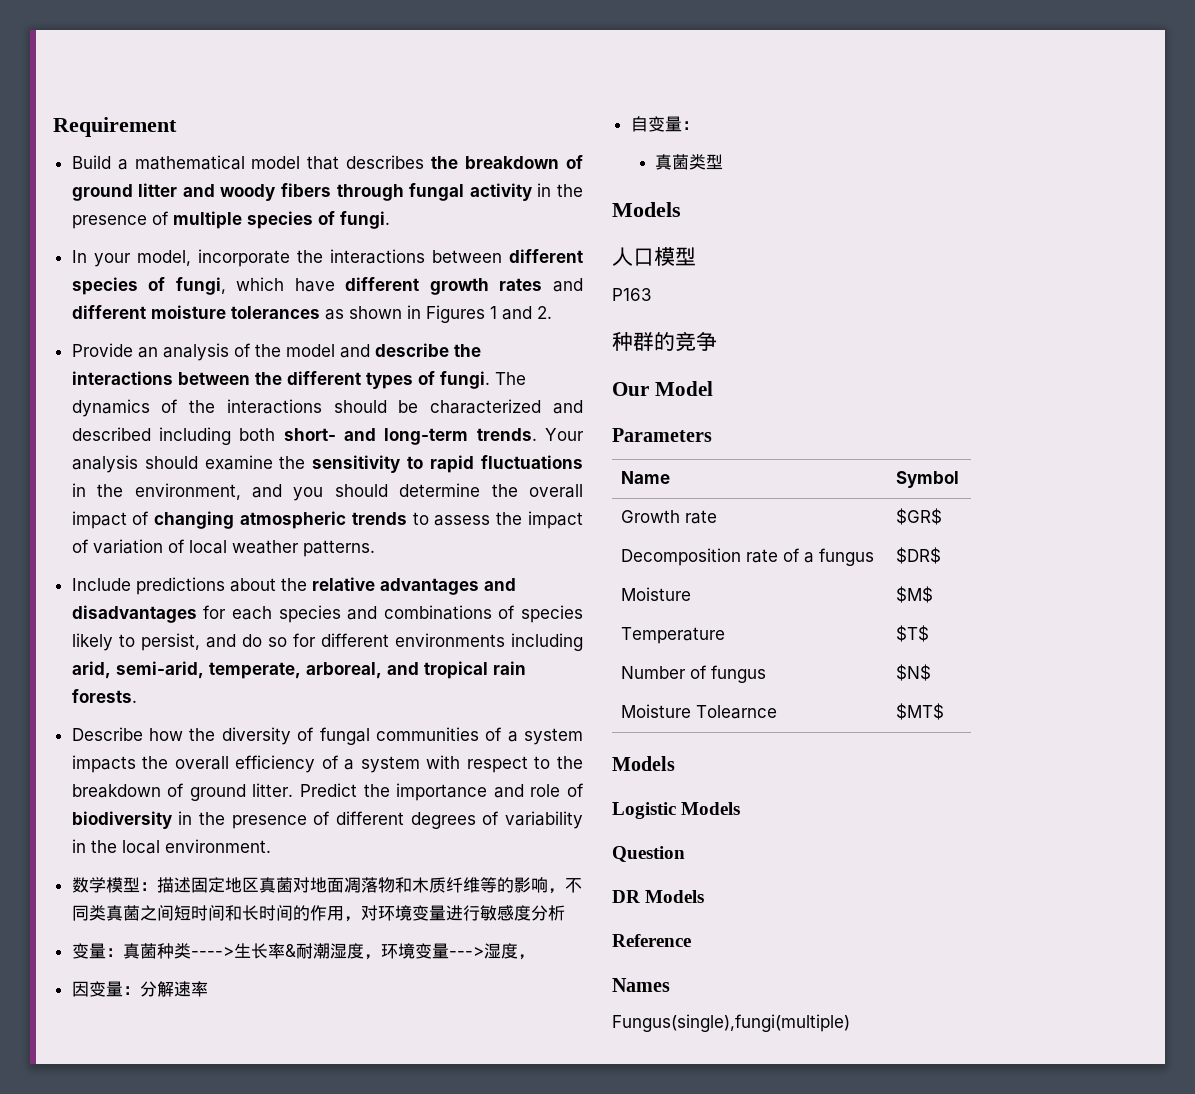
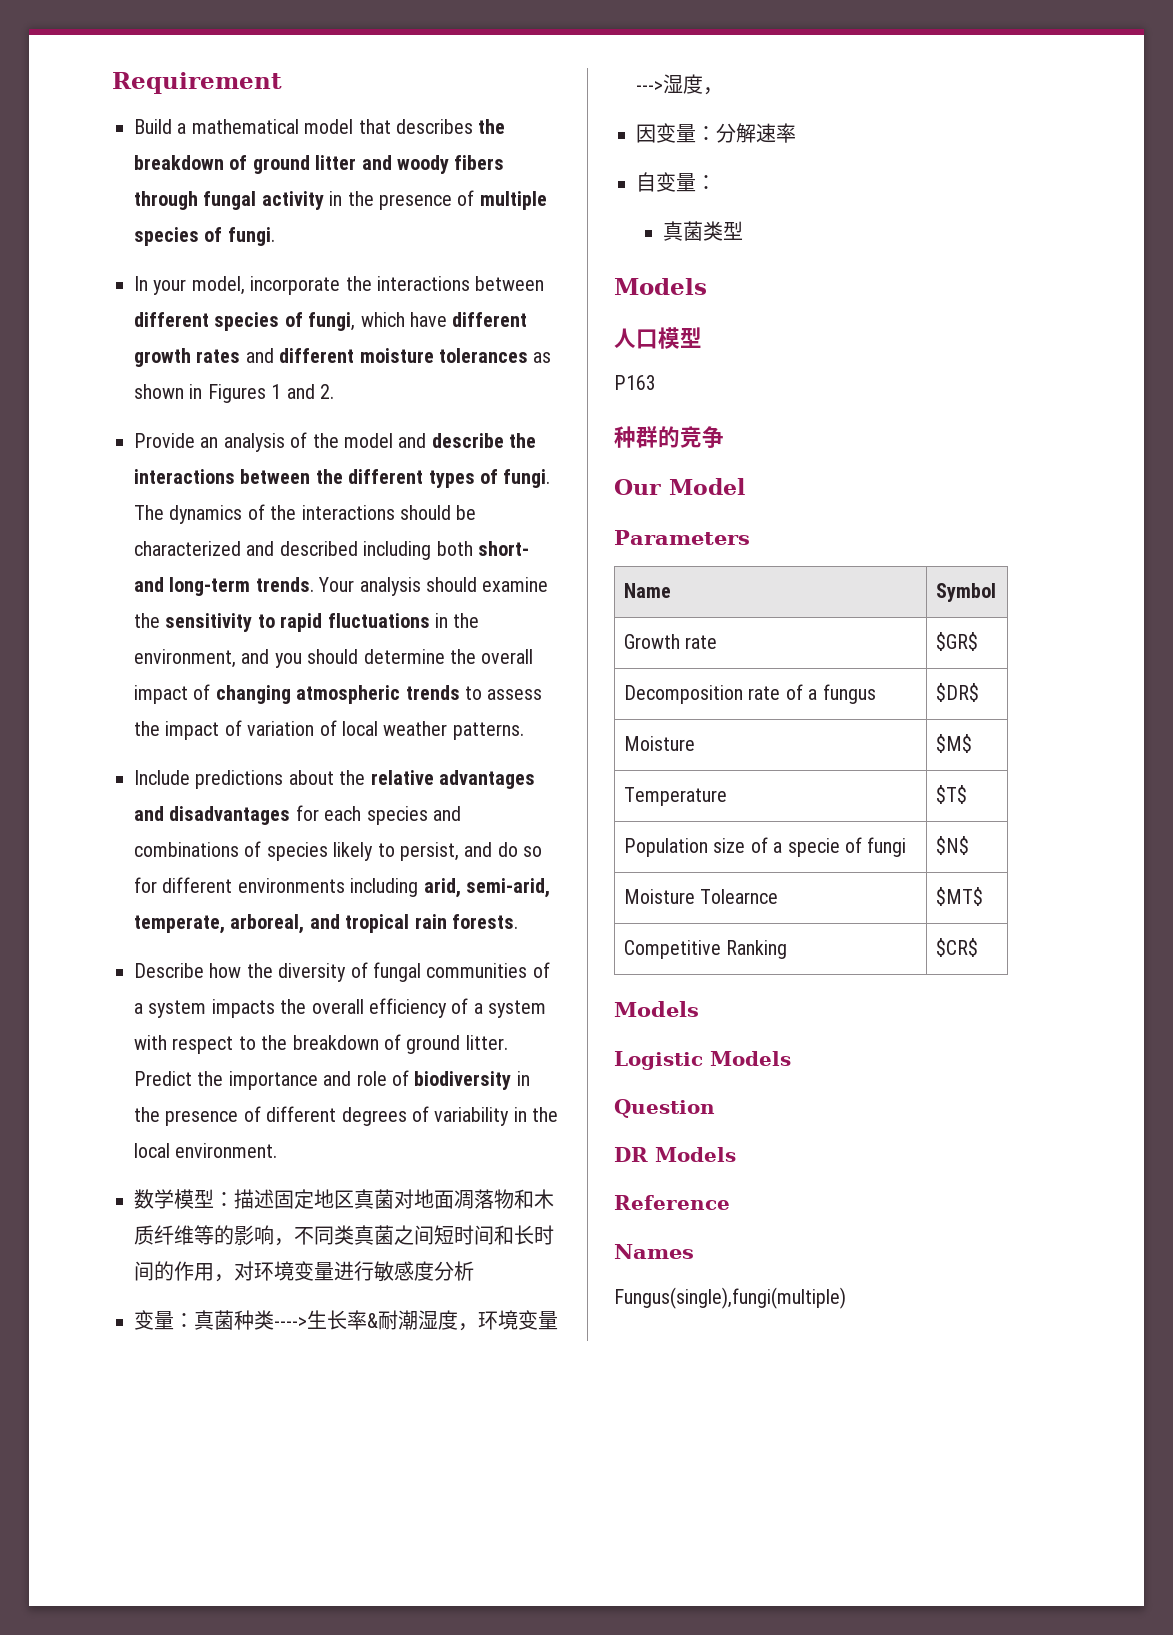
[621,665,767,683] Number of fungus -> [623,837,907,857] Population size of a specie of fungi
(945, 711) none -> [623,940,788,959] [935,938,978,957] // Competitive Ranking | $CR$

